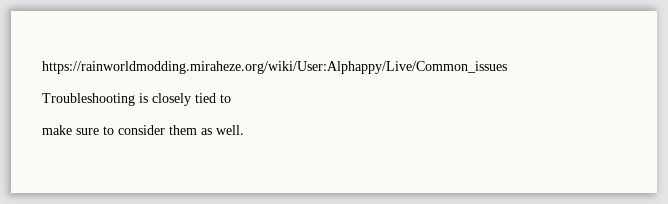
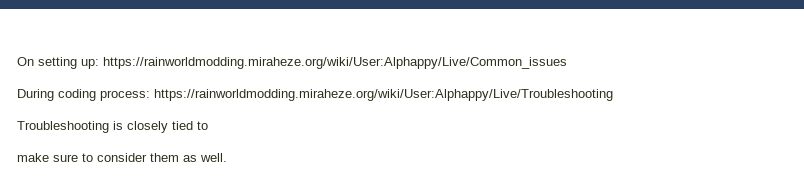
[42,61,507,74] https://rainworldmodding.miraheze.org/wiki/User:Alphappy/Live/Common_issues -> [17,57,567,69] [17,89,613,101] On setting up: https://rainworldmodding.miraheze.org/wiki/User:Alphappy/Live/Common_issues // During coding process: https://rainworldmodding.miraheze.org/wiki/User:Alphappy/Live/Troubleshooting

